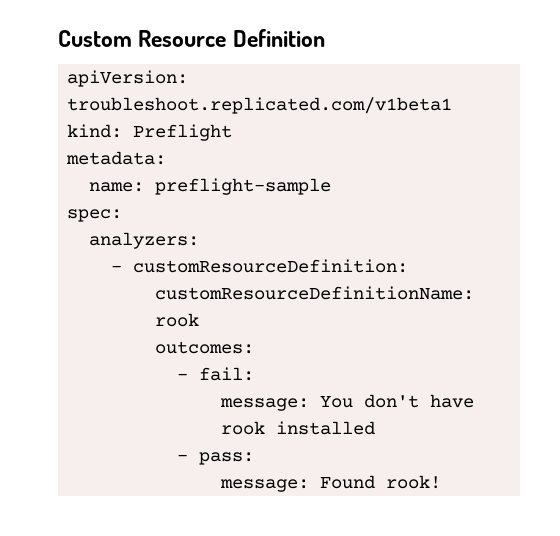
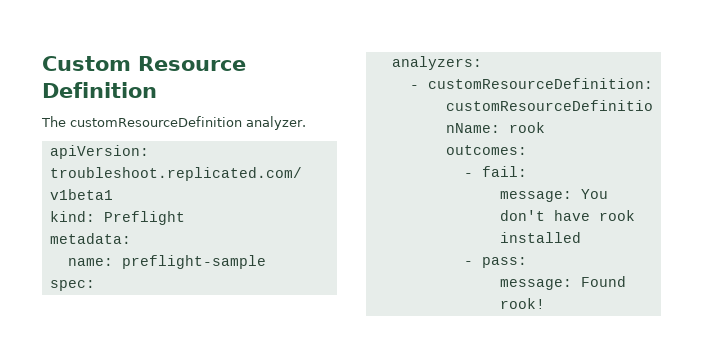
(325, 38) none -> [41,116,306,130] // The customResourceDefinition analyzer.

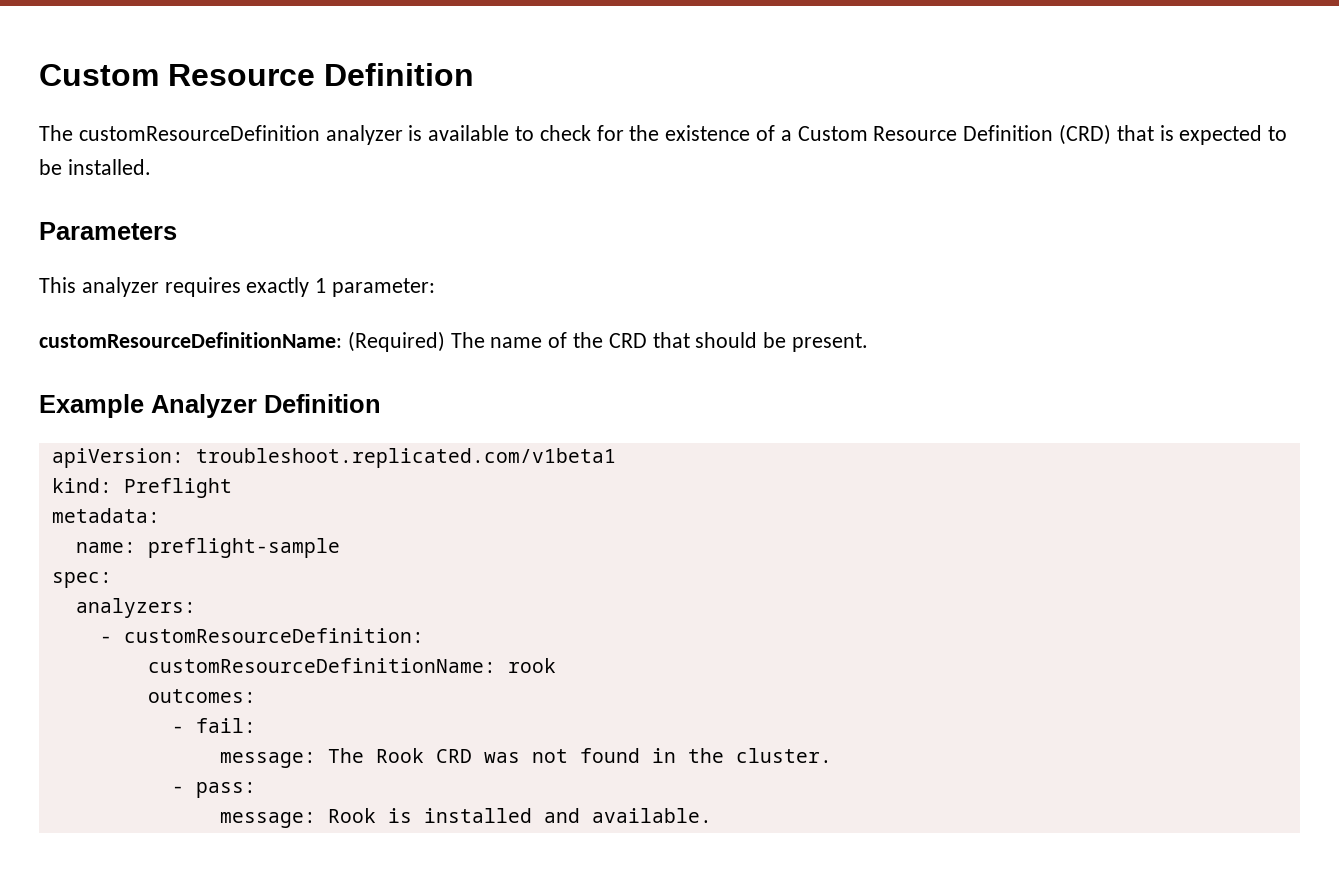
[246,116,306,130] analyzer. -> [325,124,1288,145] [39,159,151,175] [39,222,177,240] [39,277,436,297] [39,331,869,352] [39,394,381,418] analyzer is available to check for the existence of a Custom Resource Definition (CRD) that is expected to be installed. // Parameters // This analyzer requires exactly 1 parameter: // customResourceDefinitionName: (Required) The name of the CRD that should be present. // Example Analyzer Definition
[580,189,608,199] [499,210,635,221] [499,232,581,243] [463,257,527,268] [499,276,626,290] [499,298,545,309] You don't have rook installed // - pass: // message: Found rook! -> [327,748,832,763] [171,782,256,798] [219,808,712,828] The Rook CRD was not found in the cluster. // - pass: // message: Rook is installed and available.

